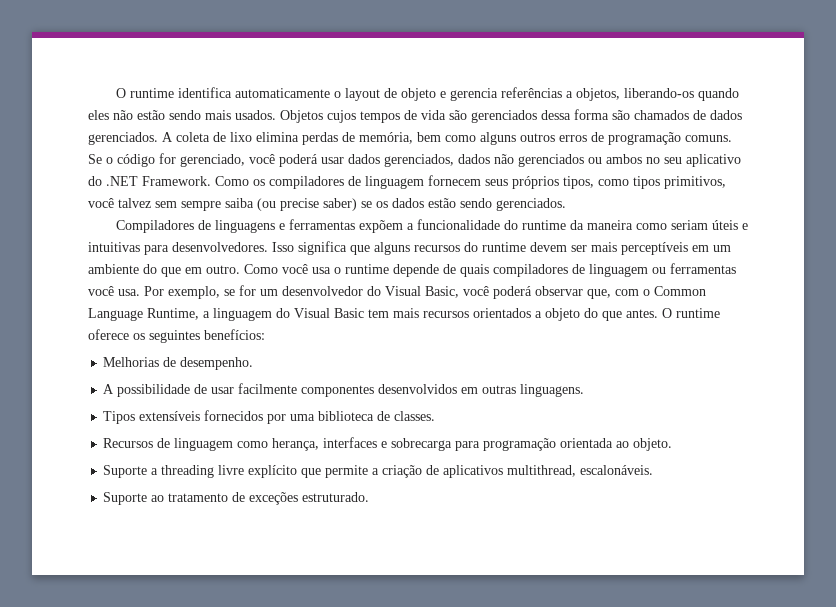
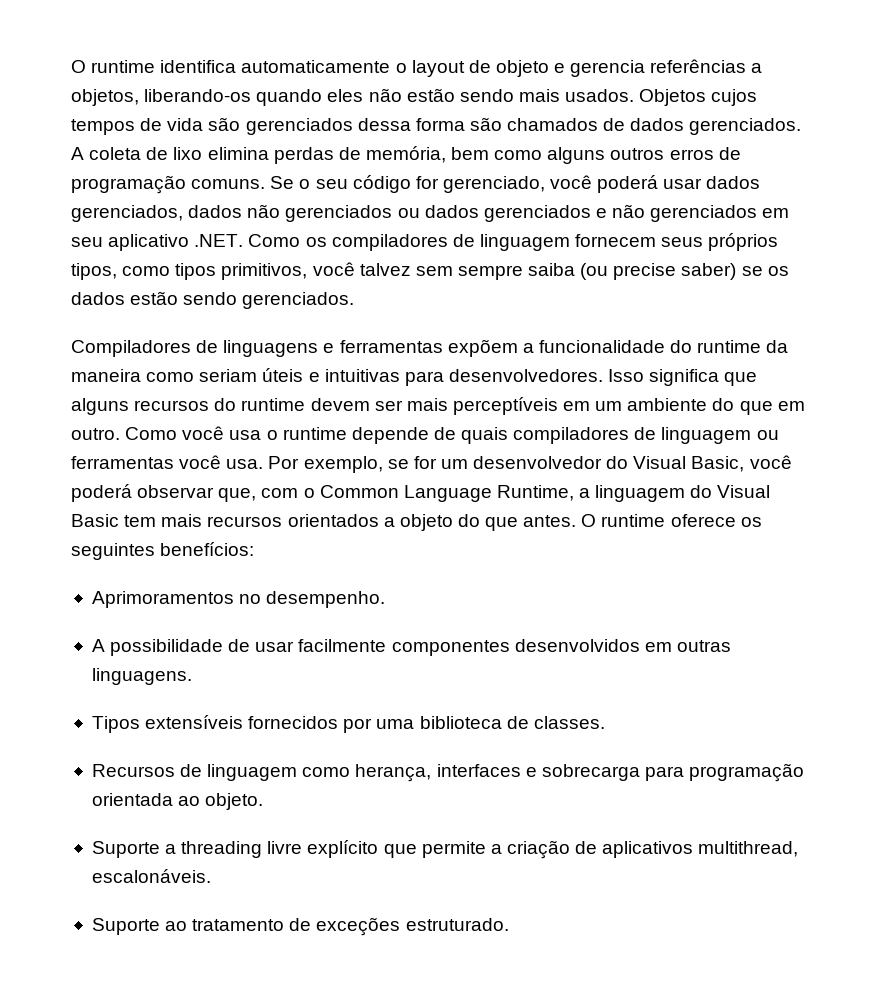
(113, 160) none -> [315,179,348,189] seu
[606,154,741,167] [88,176,211,186] ambos no seu aplicativo do .NET Framework. -> [424,204,790,222] [71,234,244,251] dados gerenciados e não gerenciados em seu aplicativo .NET.
[103,357,177,367] Melhorias de -> [91,591,262,608] Aprimoramentos no

